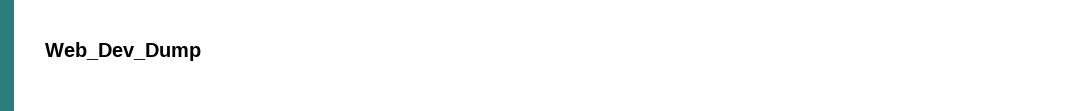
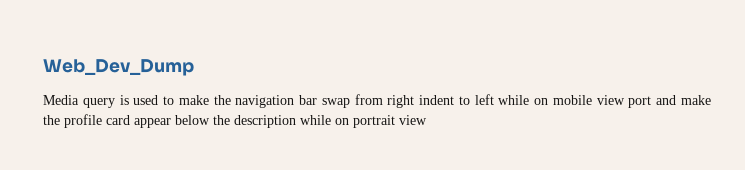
(201, 51) none -> [43,94,712,108] [43,114,427,128] // Media query is used to make the navigation bar swap from right indent to left while on mobile view port and make the profile card appear below the description while on portrait view

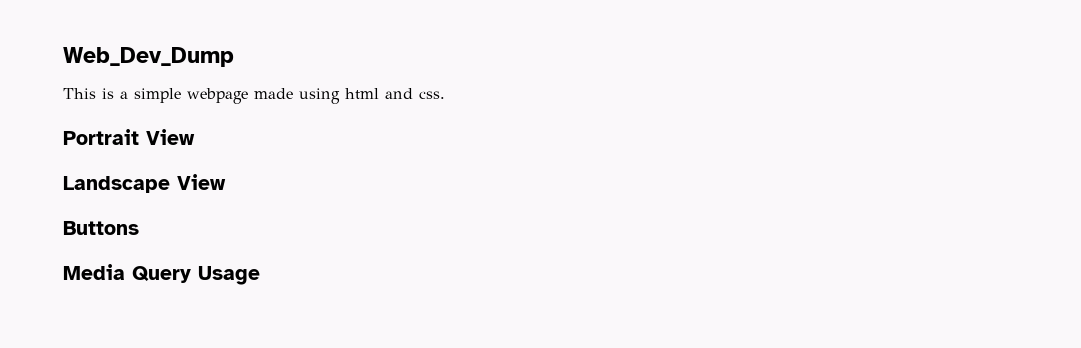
[43,94,712,108] [43,114,427,128] Media query is used to make the navigation bar swap from right indent to left while on mobile view port and make the profile card appear below the description while on portrait view -> [63,88,445,104] [63,129,195,145] [63,174,226,193] [63,221,139,235] [63,264,260,285] This is a simple webpage made using html and css. // Portrait View // Landscape View // Buttons // Media Query Usage

